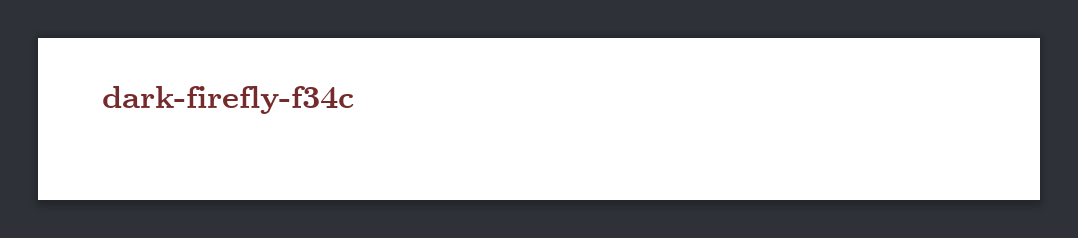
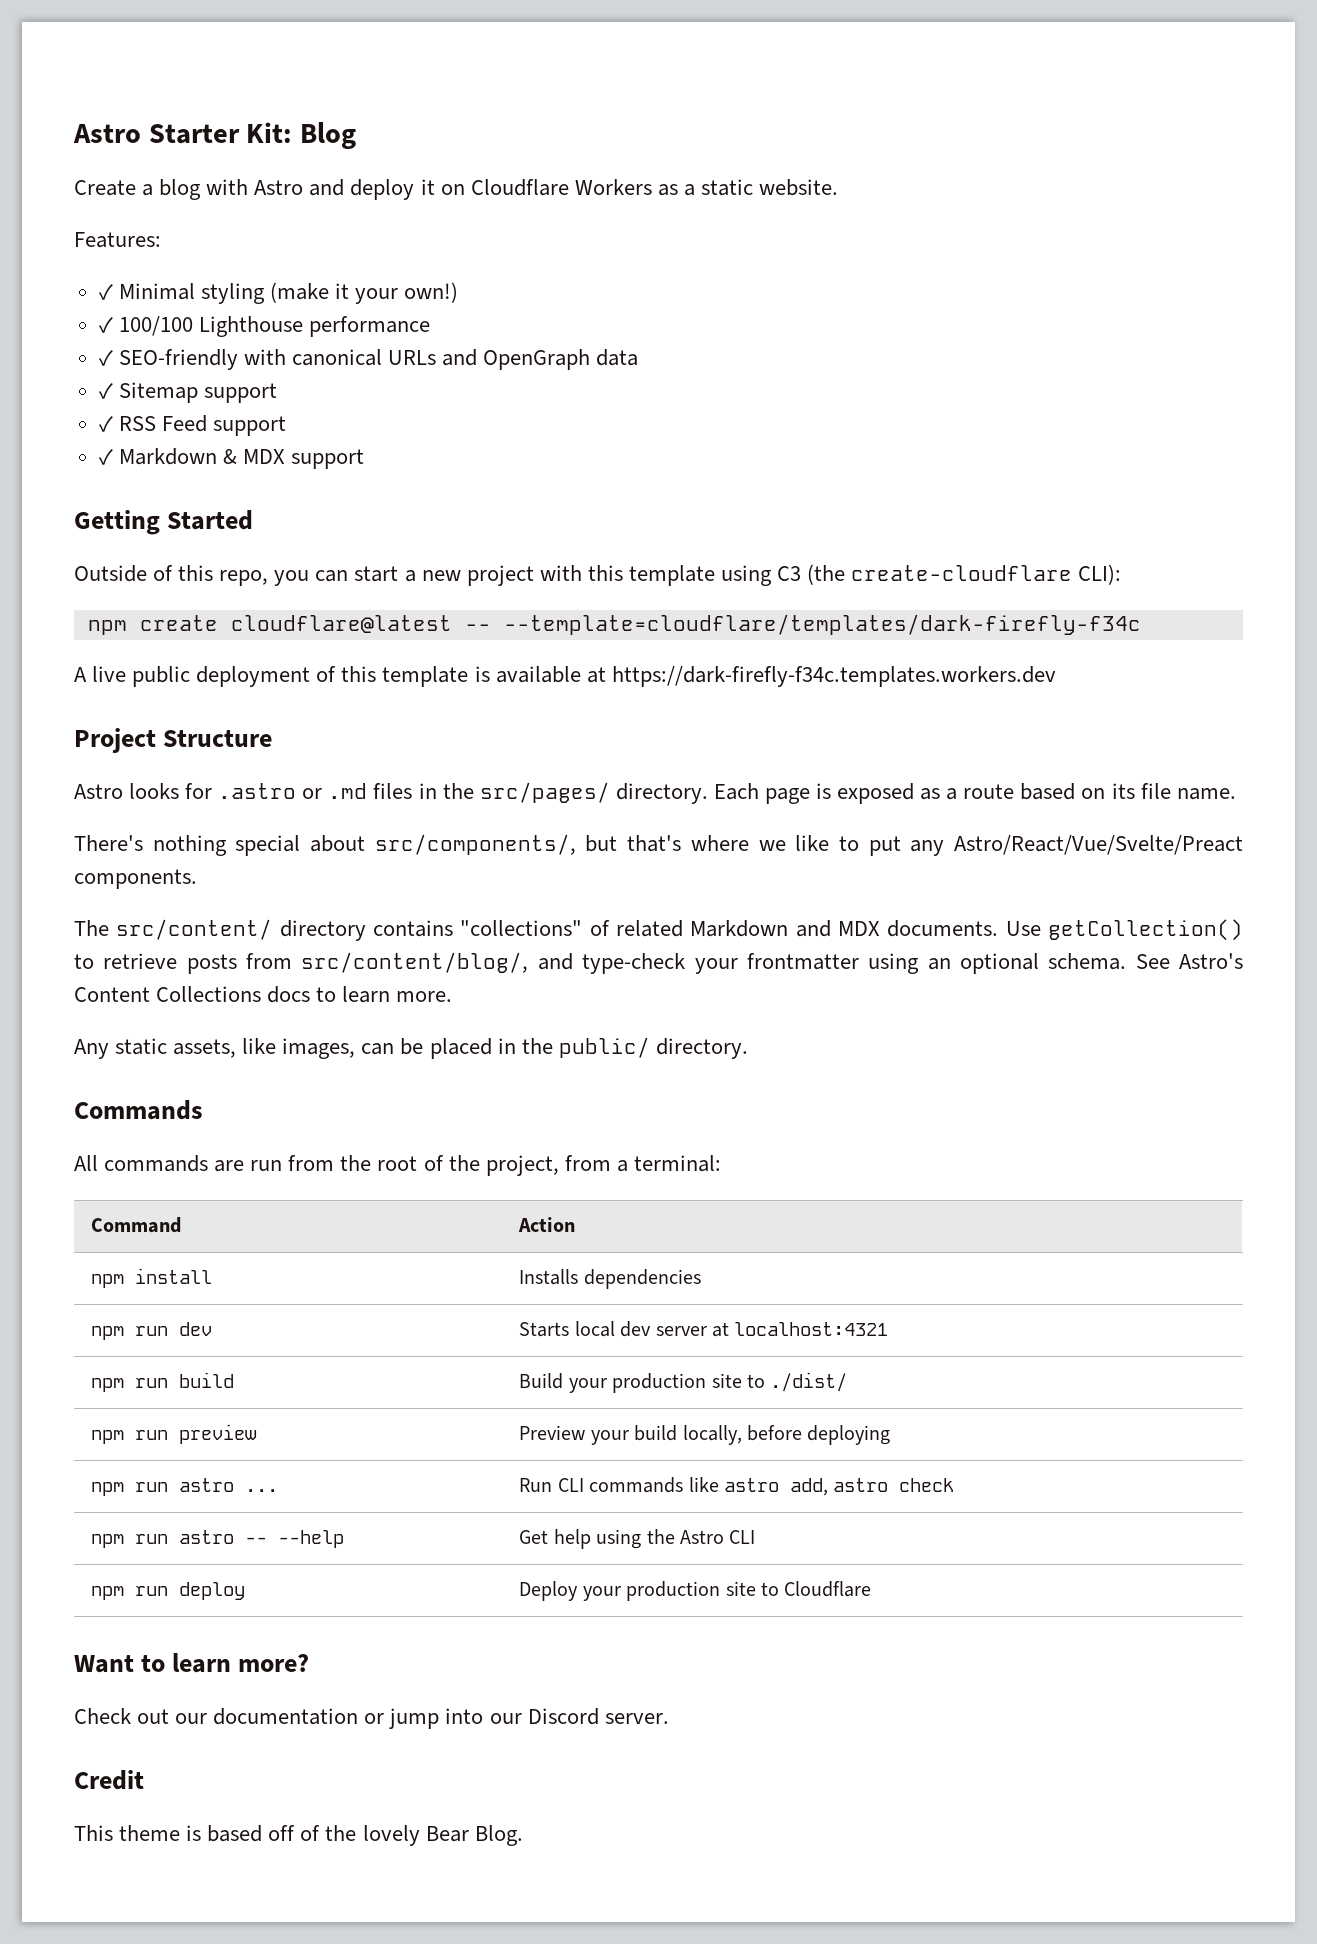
[102,86,354,114] dark-firefly-f34c -> [73,122,357,149] [74,179,839,200] [74,232,161,248] [98,282,459,304] [98,316,430,337] [98,349,639,370] [98,382,277,403] [98,415,286,436] [98,448,365,469] [74,510,254,535] [74,564,1122,586] [87,614,1141,635] [74,666,1056,687] [74,728,273,753] [74,782,1236,804] [74,834,1244,856] [74,869,197,889] [74,919,1244,941] [74,952,1244,974] [74,986,453,1003] [74,1037,748,1059] [74,1100,203,1120] [74,1155,721,1176] [91,1217,182,1233] [518,1217,576,1232] [91,1268,213,1288] [519,1269,701,1289] [91,1322,213,1340] [519,1321,889,1337] [91,1372,235,1392] [519,1372,848,1393] [91,1424,258,1444] [519,1425,891,1445] [91,1478,279,1496] [519,1477,955,1496] [91,1530,345,1548] [519,1529,756,1549] [91,1582,246,1600] [519,1581,872,1601] [74,1653,310,1673] [74,1708,669,1729] [74,1770,144,1790] [74,1825,523,1846] Astro Starter Kit: Blog // Create a blog with Astro and deploy it on Cloudflare Workers as a static website. // Features: // ✓ Minimal styling (make it your own!) // ✓ 100/100 Lighthouse performance // ✓ SEO-friendly with canonical URLs and OpenGraph data // ✓ Sitemap support // ✓ RSS Feed support // ✓ Markdown & MDX support // Getting Started // Outside of this repo, you can start a new project with this template using C3 (the create-cloudflare CLI): // npm create cloudflare@latest -- --template=cloudflare/templates/dark-firefly-f34c // A live public deployment of this template is available at https://dark-firefly-f34c.templates.workers.dev // Project Structure // Astro looks for .astro or .md files in the src/pages/ directory. Each page is exposed as a route based on its file name. // There's nothing special about src/components/, but that's where we like to put any Astro/React/Vue/Svelte/Preact components. // The src/content/ directory contains "collections" of related Markdown and MDX documents. Use getCollection() to retrieve posts from src/content/blog/, and type-check your frontmatter using an optional schema. See Astro's Content Collections docs to learn more. // Any static assets, like images, can be placed in the public/ directory. // Commands // All commands are run from the root of the project, from a terminal: // Command | Action // npm install | Installs dependencies // npm run dev | Starts local dev server at localhost:4321 // npm run build | Build your production site to ./dist/ // npm run preview | Preview your build locally, before deploying // npm run astro ... | Run CLI commands like astro add, astro check // npm run astro -- --help | Get help using the Astro CLI // npm run deploy | Deploy your production site to Cloudflare // Want to learn more? // Check out our documentation or jump into our Discord server. // Credit // This theme is based off of the lovely Bear Blog.

